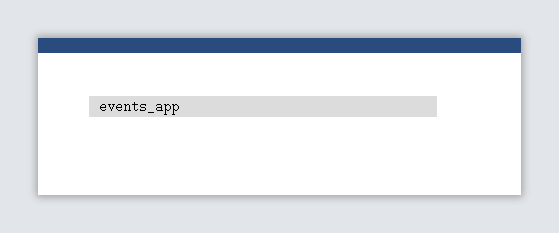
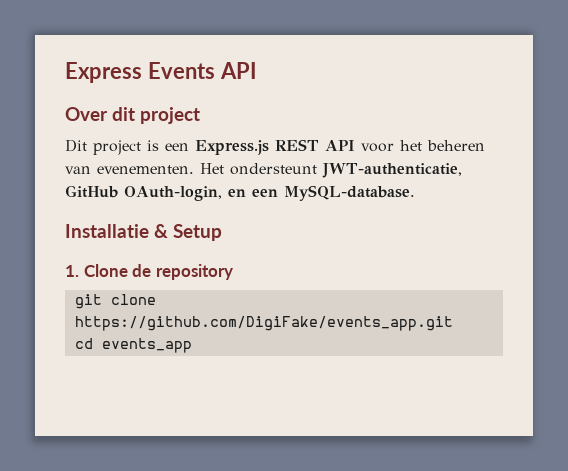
(98, 107) none -> [65,62,257,83] [65,107,201,124] [65,139,485,155] [65,163,462,178] [65,185,415,201] [65,224,223,241] [65,264,233,280] [74,294,156,309] [74,316,453,331] [74,338,93,349] Express Events API // Over dit project // Dit project is een Express.js REST API voor het beheren van evenementen. Het ondersteunt JWT-authenticatie, GitHub OAuth-login, en een MySQL-database. // Installatie & Setup // 1. Clone de repository // git clone https://github.com/DigiFake/events_app.git // cd

